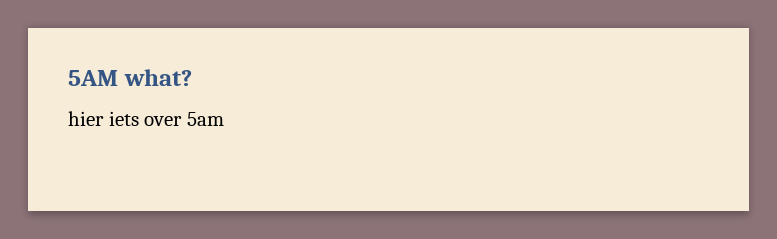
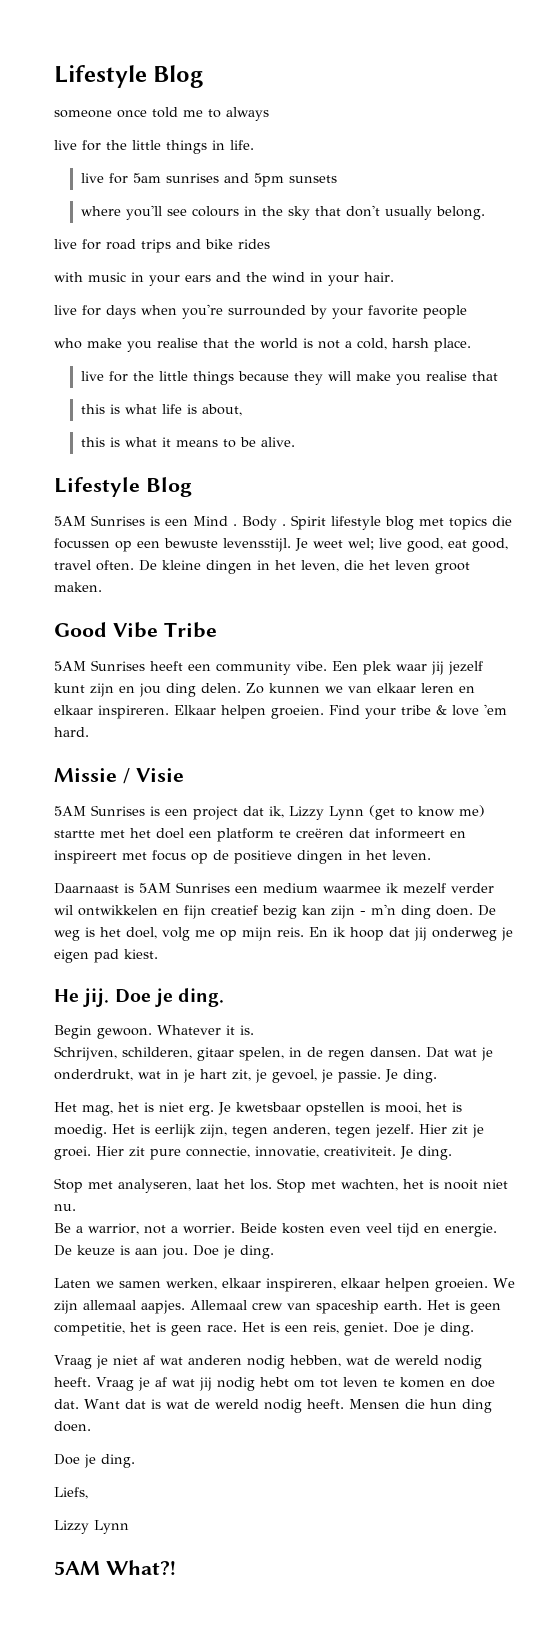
[68,69,192,86] [68,111,224,126] 5AM what? // hier iets over 5am -> [54,65,204,88] [54,107,269,121] [54,140,254,154] [80,173,337,187] [80,205,485,220] [54,239,270,253] [54,272,394,286] [54,304,467,319] [54,338,471,352] [80,371,498,385] [80,404,242,416] [80,437,295,448] [54,477,192,497] [54,515,512,530] [54,538,508,552] [54,560,470,574] [54,582,102,592] [54,622,217,638] [54,660,483,675] [54,683,475,697] [54,704,507,719] [54,727,89,737] [54,768,184,784] [54,805,485,820] [54,828,466,842] [54,850,431,864] [54,882,494,894] [54,904,496,919] [54,927,513,941] [54,949,158,963] [54,988,225,1007] [54,1025,254,1039] [54,1046,493,1061] [54,1069,437,1083] [54,1102,462,1116] [54,1124,484,1138] [54,1146,452,1160] [54,1178,508,1193] [54,1204,76,1211] [54,1223,497,1237] [54,1245,274,1259] [54,1278,515,1292] [54,1300,501,1314] [54,1322,474,1336] [54,1355,482,1369] [54,1377,495,1391] [54,1399,492,1413] [54,1421,91,1432] [54,1454,135,1468] [54,1487,88,1499] [54,1520,129,1534] [54,1560,176,1576] Lifestyle Blog // someone once told me to always // live for the little things in life. // live for 5am sunrises and 5pm sunsets // where you'll see colours in the sky that don't usually belong. // live for road trips and bike rides // with music in your ears and the wind in your hair. // live for days when you're surrounded by your favorite people // who make you realise that the world is not a cold, harsh place. // live for the little things because they will make you realise that // this is what life is about, // this is what it means to be alive. // Lifestyle Blog // 5AM Sunrises is een Mind . Body . Spirit lifestyle blog met topics die focussen op een bewuste levensstijl. Je weet wel; live good, eat good, travel often. De kleine dingen in het leven, die het leven groot maken. // Good Vibe Tribe // 5AM Sunrises heeft een community vibe. Een plek waar jij jezelf kunt zijn en jou ding delen. Zo kunnen we van elkaar leren en elkaar inspireren. Elkaar helpen groeien. Find your tribe & love 'em hard. // Missie / Visie // 5AM Sunrises is een project dat ik, Lizzy Lynn (get to know me) startte met het doel een platform te creëren dat informeert en inspireert met focus op de positieve dingen in het leven. // Daarnaast is 5AM Sunrises een medium waarmee ik mezelf verder wil ontwikkelen en fijn creatief bezig kan zijn - m'n ding doen. De weg is het doel, volg me op mijn reis. En ik hoop dat jij onderweg je eigen pad kiest. // He jij. Doe je ding. // Begin gewoon. Whatever it is. // Schrijven, schilderen, gitaar spelen, in de regen dansen. Dat wat je onderdrukt, wat in je hart zit, je gevoel, je passie. Je ding. // Het mag, het is niet erg. Je kwetsbaar opstellen is mooi, het is moedig. Het is eerlijk zijn, tegen anderen, tegen jezelf. Hier zit je groei. Hier zit pure connectie, innovatie, creativiteit. Je ding. // Stop met analyseren, laat het los. Stop met wachten, het is nooit niet nu. // Be a warrior, not a worrier. Beide kosten even veel tijd en energie. De keuze is aan jou. Doe je ding. // Laten we samen werken, elkaar inspireren, elkaar helpen groeien. We zijn allemaal aapjes. Allemaal crew van spaceship earth. Het is geen competitie, het is geen race. Het is een reis, geniet. Doe je ding. // Vraag je niet af wat anderen nodig hebben, wat de wereld nodig heeft. Vraag je af wat jij nodig hebt om tot leven te komen en doe dat. Want dat is wat de wereld nodig heeft. Mensen die hun ding doen. // Doe je ding. // Liefs, // Lizzy Lynn // 5AM What?!

